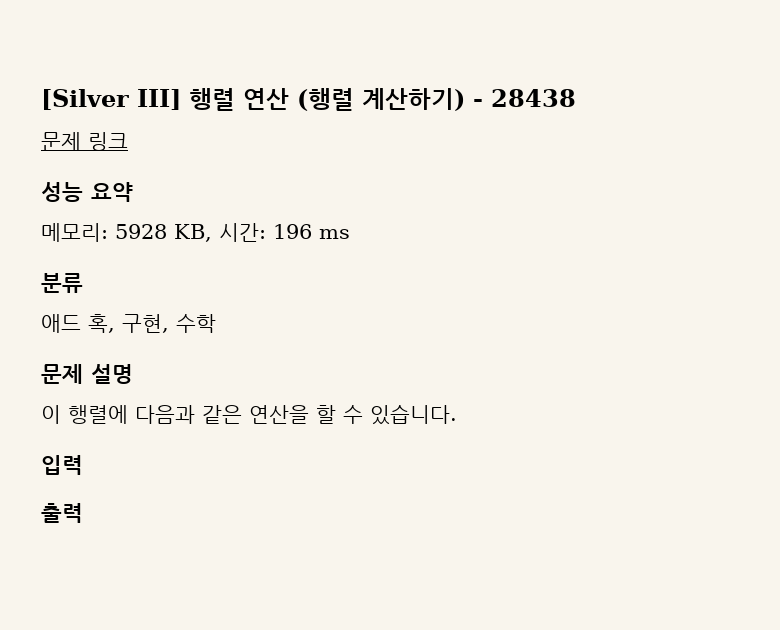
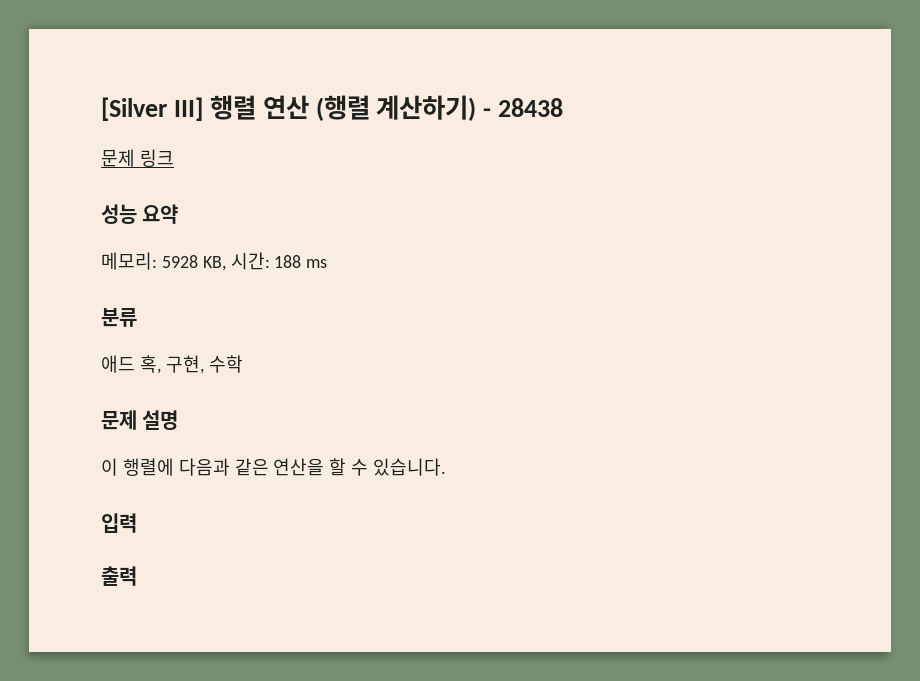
[273,224,312,239] 196 -> [274,255,302,268] 188

